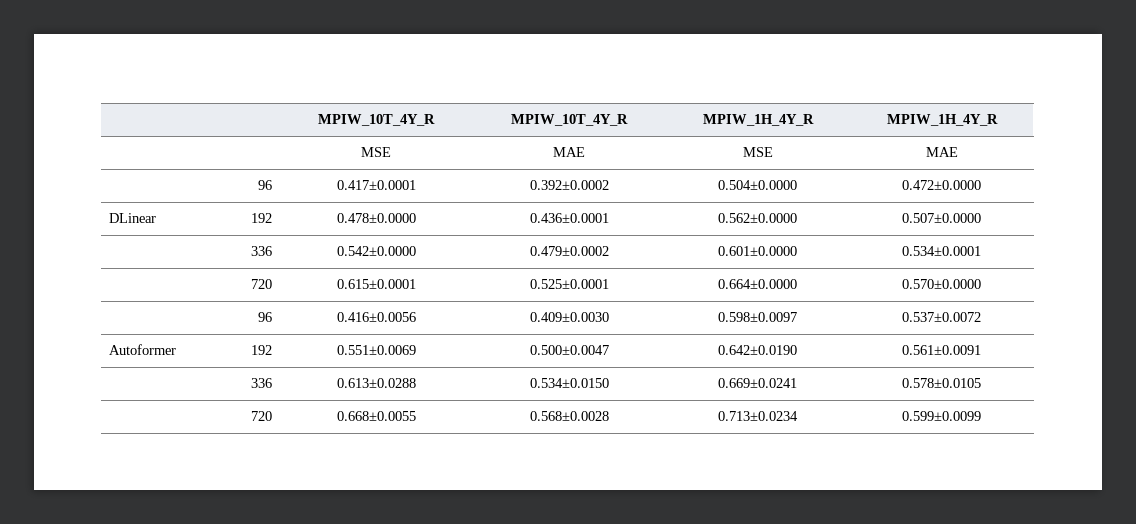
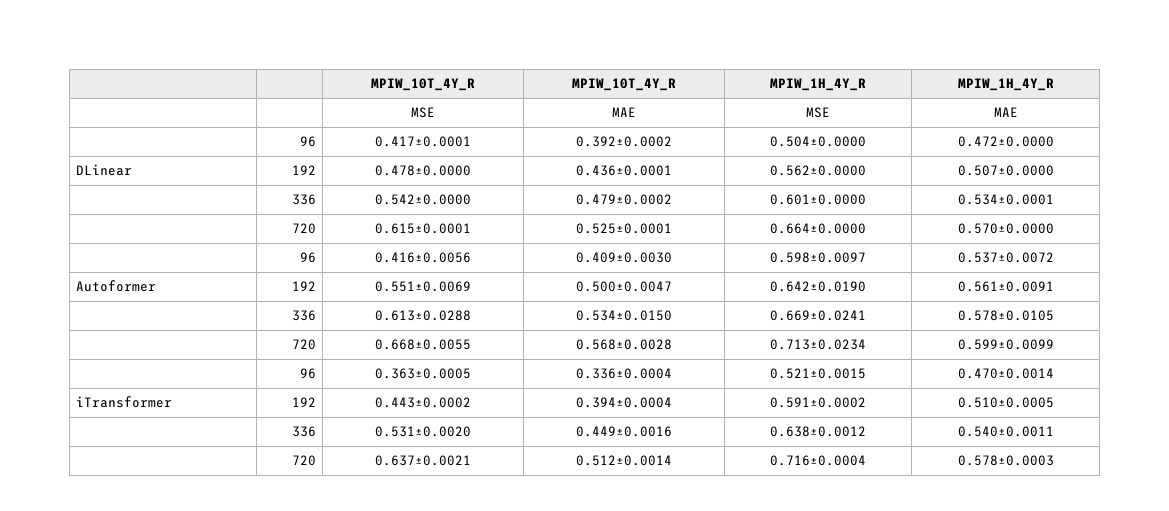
(981, 416) none -> [299,368,316,379] [375,368,471,379] [576,368,672,379] [770,368,866,379] [957,368,1054,379] [76,396,173,408] [291,397,316,407] [375,397,471,408] [576,397,672,408] [770,397,866,408] [957,397,1054,408] [291,426,316,437] [375,426,471,437] [576,426,672,437] [770,426,866,437] [957,426,1054,437] [291,455,316,466] [375,455,471,466] [576,455,672,466] [770,455,866,466] [957,455,1054,466] // | 96 | 0.363±0.0005 | 0.336±0.0004 | 0.521±0.0015 | 0.470±0.0014 // iTransformer | 192 | 0.443±0.0002 | 0.394±0.0004 | 0.591±0.0002 | 0.510±0.0005 // | 336 | 0.531±0.0020 | 0.449±0.0016 | 0.638±0.0012 | 0.540±0.0011 // | 720 | 0.637±0.0021 | 0.512±0.0014 | 0.716±0.0004 | 0.578±0.0003

